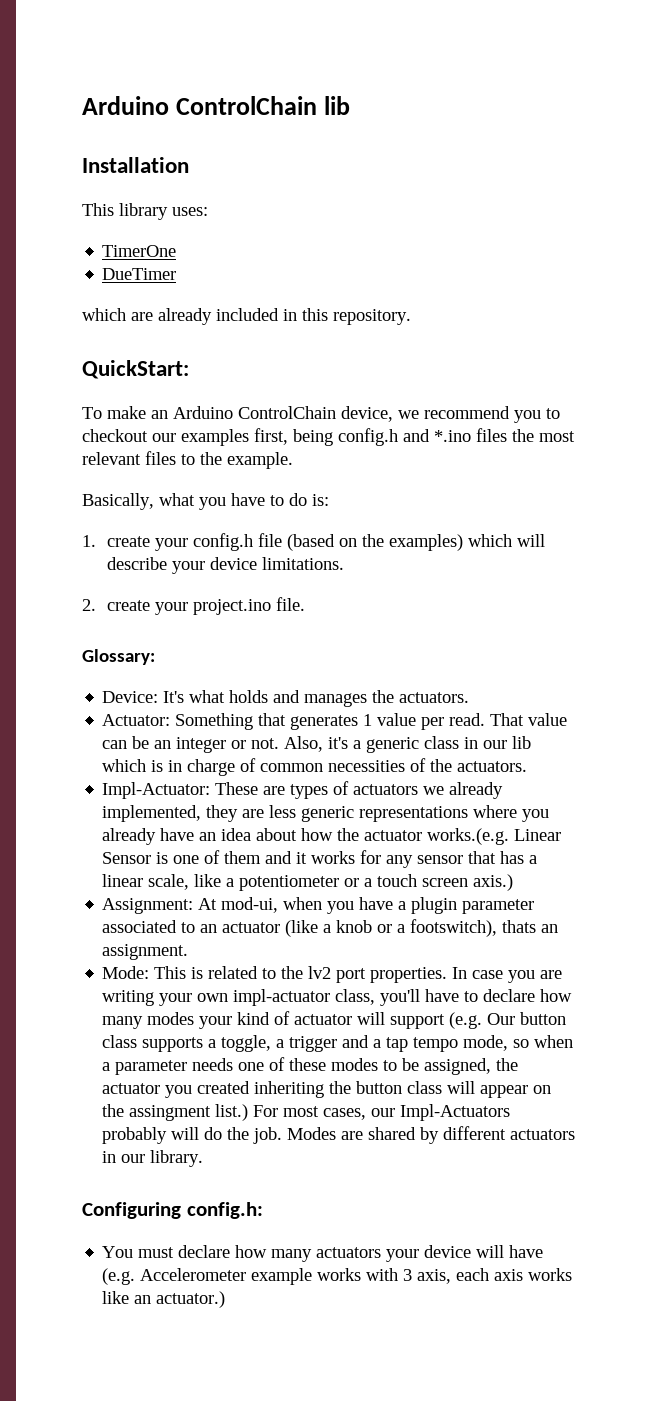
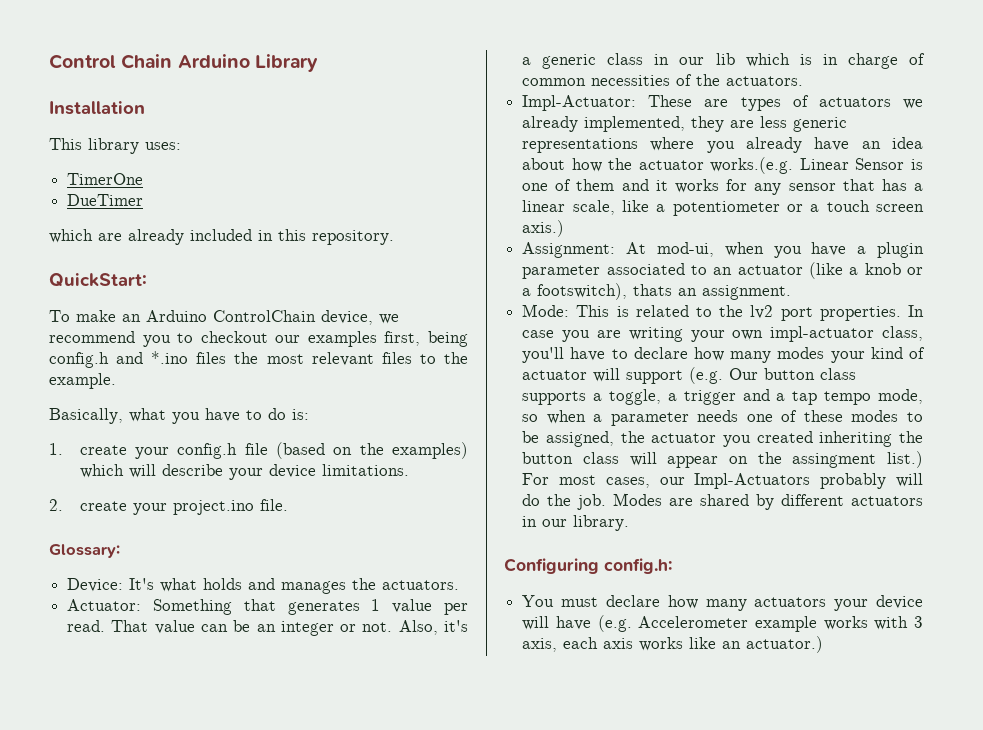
[82,96,351,115] Arduino ControlChain lib -> [49,54,318,72] Control Chain Arduino Library

